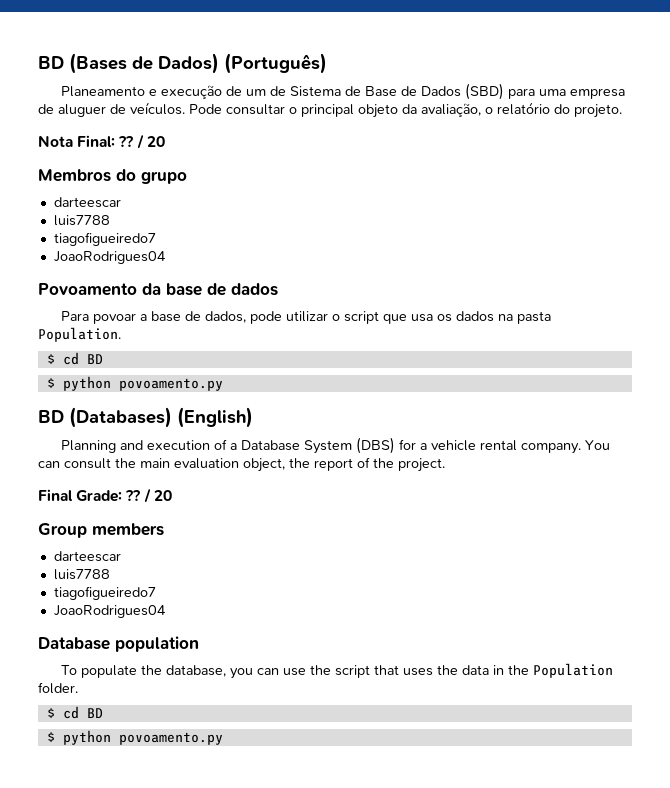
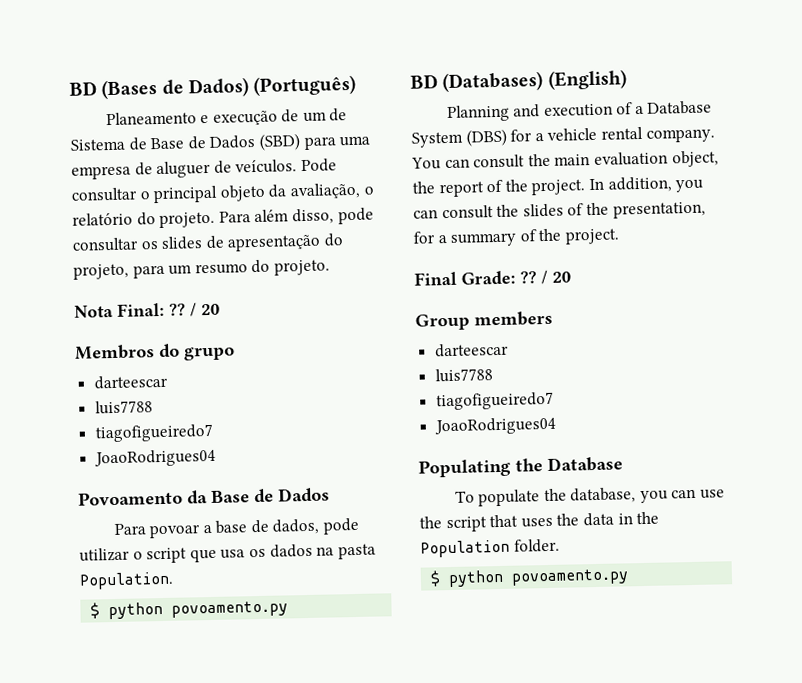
(622, 111) none -> [218,207,374,225] [72,233,344,252] [73,259,330,280] Para além disso, pode consultar os slides de apresentação do projeto, para um resumo do projeto.
[166,283,278,296] base de dados -> [211,487,330,504] Base de Dados
[46,352,103,365] // $ cd BD -> (174, 580) none
(445, 465) none -> [588,176,704,193] [413,201,706,220] [413,228,620,247] In addition, you can consult the slides of the presentation, for a summary of the project.
[38,636,199,652] Database population -> [418,456,623,478] Populating the Database
[46,706,103,719] // $ cd BD -> (560, 545) none

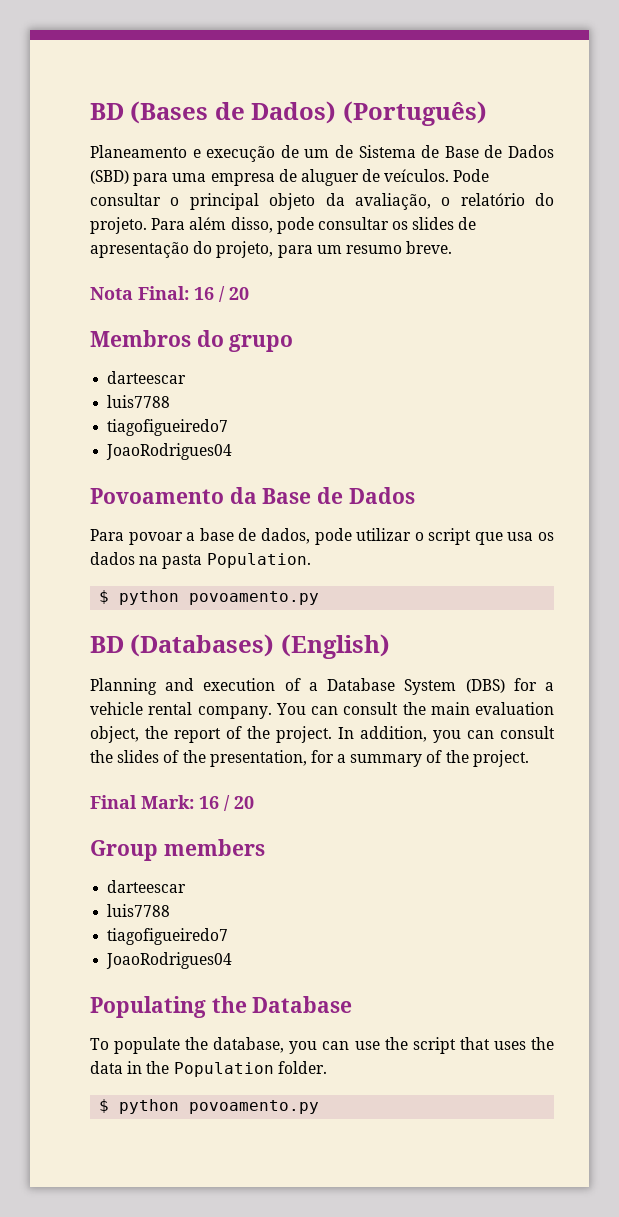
[251,259,330,276] do projeto. -> [406,241,453,254] breve.
[169,303,186,316] ?? -> [194,287,214,300] 16
[461,270,537,285] Grade: ?? -> [141,795,219,809] Mark: 16

